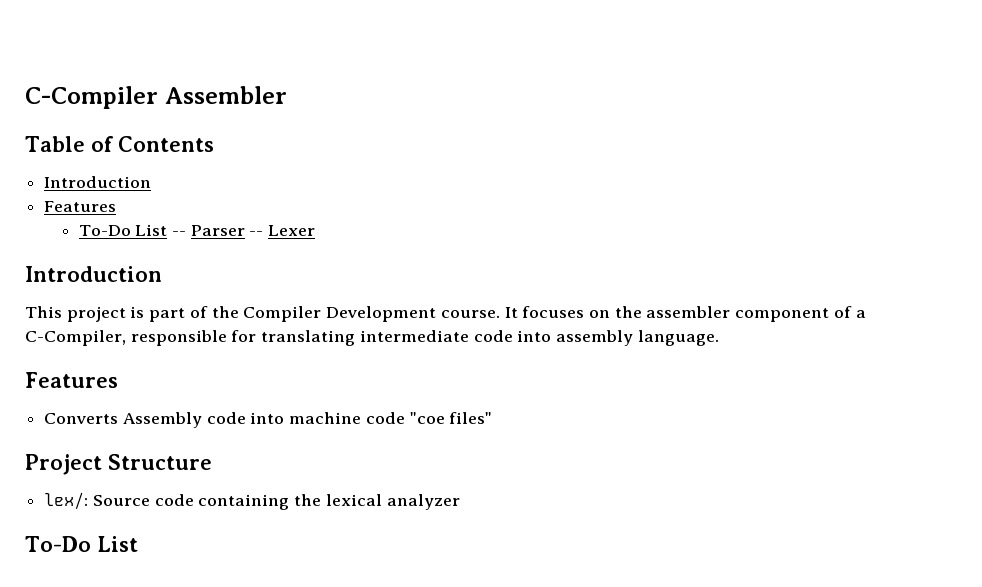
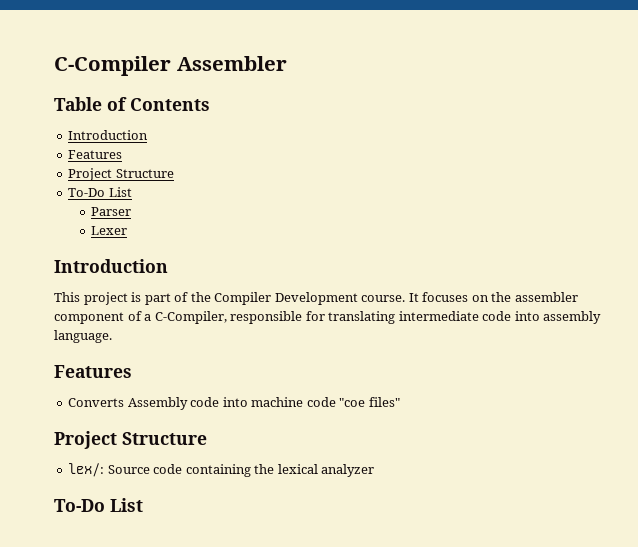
[78,224,187,236] // To-Do List -- -> [68,168,174,181] [68,187,132,197] // Project Structure // To-Do List //
[249,231,264,236] -- -> (132, 211) //

